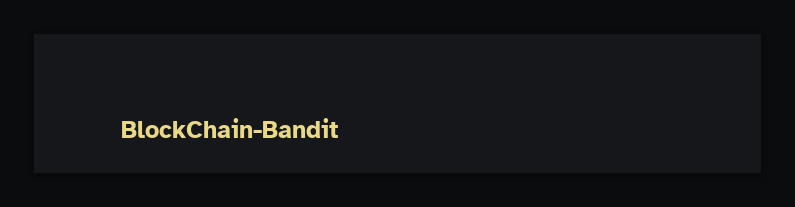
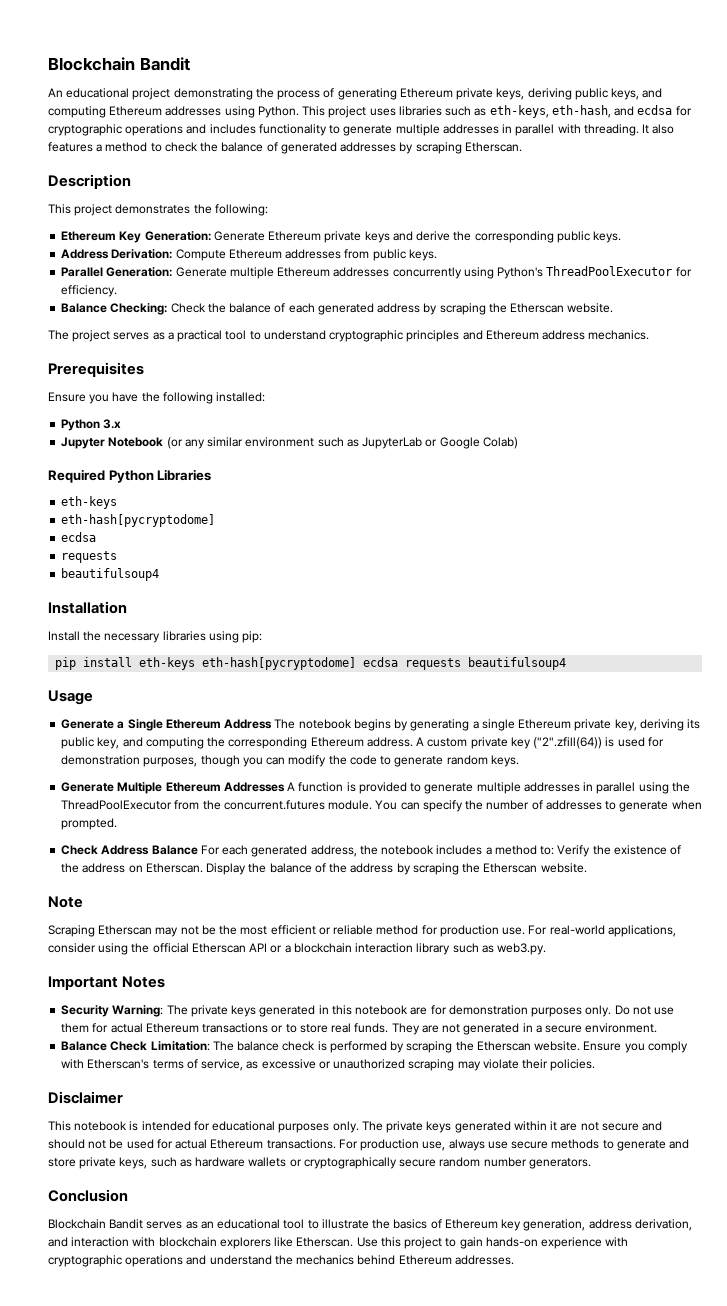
[121,118,338,138] BlockChain-Bandit -> [48,57,190,71] [48,88,663,100] [48,105,692,118] [48,124,675,136] [48,142,522,154] [48,174,131,189] [48,204,268,216] [61,231,622,243] [61,249,437,261] [61,266,692,279] [61,285,118,297] [61,303,614,315] [48,330,650,342] [48,362,144,377] [48,392,266,404] [61,419,122,431] [61,437,518,449] [48,469,212,483] [61,496,118,509] [61,514,216,527] [61,532,97,542] [61,551,118,563] [61,568,160,581] [48,601,127,614] [48,631,263,643] [55,657,567,670] [48,690,93,705] [61,719,701,731] [61,737,664,749] [61,755,519,767] [61,782,690,794] [61,800,702,812] [61,818,118,830] [61,845,682,857] [61,863,587,875] [48,896,83,908] [48,925,676,937] [48,943,547,955] [48,976,166,990] [61,1005,675,1017] [61,1023,658,1035] [61,1041,688,1053] [61,1059,596,1071] [48,1091,123,1104] [48,1121,663,1133] [48,1139,690,1151] [48,1157,591,1169] [48,1189,128,1202] [48,1219,692,1231] [48,1237,629,1249] [48,1255,514,1267] Blockchain Bandit // An educational project demonstrating the process of generating Ethereum private keys, deriving public keys, and computing Ethereum addresses using Python. This project uses libraries such as eth-keys, eth-hash, and ecdsa for cryptographic operations and includes functionality to generate multiple addresses in parallel with threading. It also features a method to check the balance of generated addresses by scraping Etherscan. // Description // This project demonstrates the following: // Ethereum Key Generation: Generate Ethereum private keys and derive the corresponding public keys. // Address Derivation: Compute Ethereum addresses from public keys. // Parallel Generation: Generate multiple Ethereum addresses concurrently using Python's ThreadPoolExecutor for efficiency. // Balance Checking: Check the balance of each generated address by scraping the Etherscan website. // The project serves as a practical tool to understand cryptographic principles and Ethereum address mechanics. // Prerequisites // Ensure you have the following installed: // Python 3.x // Jupyter Notebook (or any similar environment such as JupyterLab or Google Colab) // Required Python Libraries // eth-keys // eth-hash[pycryptodome] // ecdsa // requests // beautifulsoup4 // Installation // Install the necessary libraries using pip: // pip install eth-keys eth-hash[pycryptodome] ecdsa requests beautifulsoup4 // Usage // Generate a Single Ethereum Address The notebook begins by generating a single Ethereum private key, deriving its public key, and computing the corresponding Ethereum address. A custom private key ("2".zfill(64)) is used for demonstration purposes, though you can modify the code to generate random keys. // Generate Multiple Ethereum Addresses A function is provided to generate multiple addresses in parallel using the ThreadPoolExecutor from the concurrent.futures module. You can specify the number of addresses to generate when prompted. // Check Address Balance For each generated address, the notebook includes a method to: Verify the existence of the address on Etherscan. Display the balance of the address by scraping the Etherscan website. // Note // Scraping Etherscan may not be the most efficient or reliable method for production use. For real-world applications, consider using the official Etherscan API or a blockchain interaction library such as web3.py. // Important Notes // Security Warning: The private keys generated in this notebook are for demonstration purposes only. Do not use them for actual Ethereum transactions or to store real funds. They are not generated in a secure environment. // Balance Check Limitation: The balance check is performed by scraping the Etherscan website. Ensure you comply with Etherscan's terms of service, as excessive or unauthorized scraping may violate their policies. // Disclaimer // This notebook is intended for educational purposes only. The private keys generated within it are not secure and should not be used for actual Ethereum transactions. For production use, always use secure methods to generate and store private keys, such as hardware wallets or cryptographically secure random number generators. // Conclusion // Blockchain Bandit serves as an educational tool to illustrate the basics of Ethereum key generation, address derivation, and interaction with blockchain explorers like Etherscan. Use this project to gain hands-on experience with cryptographic operations and understand the mechanics behind Ethereum addresses.

